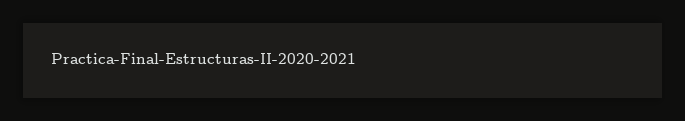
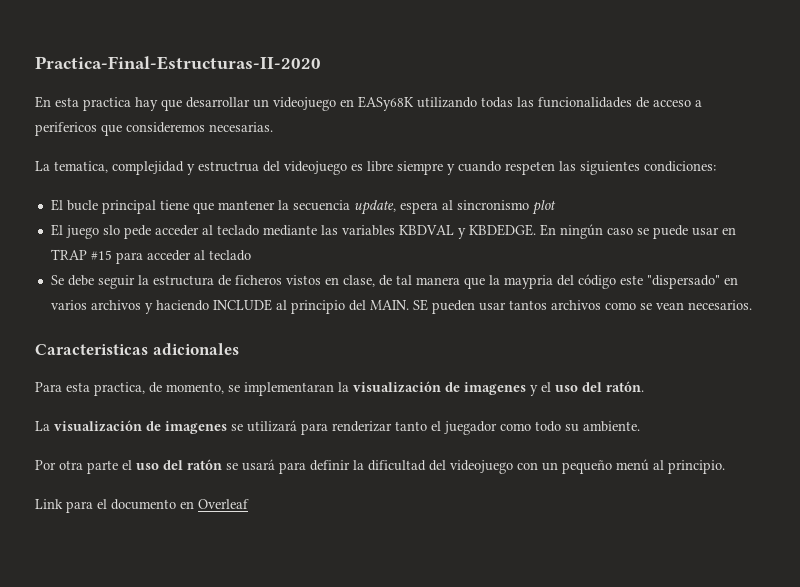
[51,53,356,64] Practica-Final-Estructuras-II-2020-2021 -> [35,56,321,70] [35,96,702,111] [35,122,273,136] [35,161,716,175] [50,199,556,215] [50,224,736,239] [50,249,251,264] [50,274,738,289] [50,299,752,314] [35,343,239,355] [35,381,644,396] [35,420,640,435] [35,459,725,474] [35,499,249,513] Practica-Final-Estructuras-II-2020 // En esta practica hay que desarrollar un videojuego en EASy68K utilizando todas las funcionalidades de acceso a perifericos que consideremos necesarias. // La tematica, complejidad y estructrua del videojuego es libre siempre y cuando respeten las siguientes condiciones: // El bucle principal tiene que mantener la secuencia update, espera al sincronismo plot // El juego slo pede acceder al teclado mediante las variables KBDVAL y KBDEDGE. En ningún caso se puede usar en TRAP #15 para acceder al teclado // Se debe seguir la estructura de ficheros vistos en clase, de tal manera que la maypria del código este "dispersado" en varios archivos y haciendo INCLUDE al principio del MAIN. SE pueden usar tantos archivos como se vean necesarios. // Caracteristicas adicionales // Para esta practica, de momento, se implementaran la visualización de imagenes y el uso del ratón. // La visualización de imagenes se utilizará para renderizar tanto el juegador como todo su ambiente. // Por otra parte el uso del ratón se usará para definir la dificultad del videojuego con un pequeño menú al principio. // Link para el documento en Overleaf

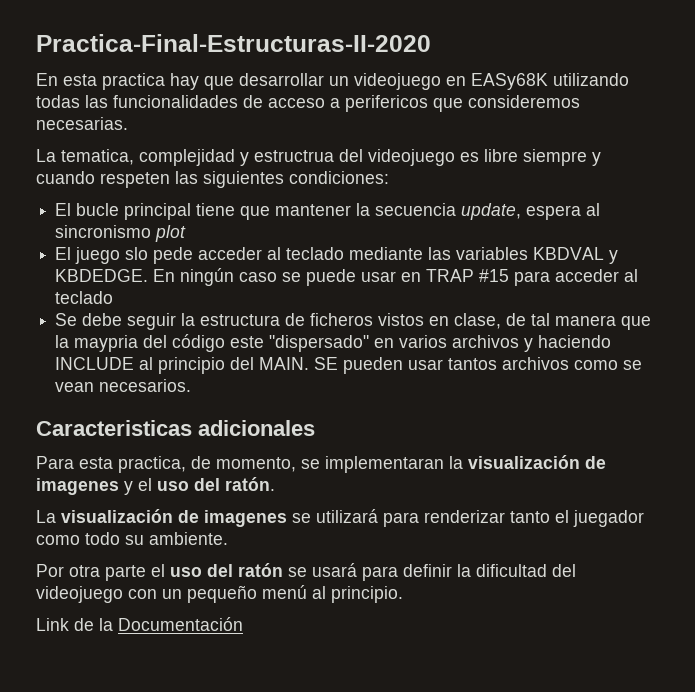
[66,499,249,513] para el documento en Overleaf -> [74,617,243,631] de la Documentación

